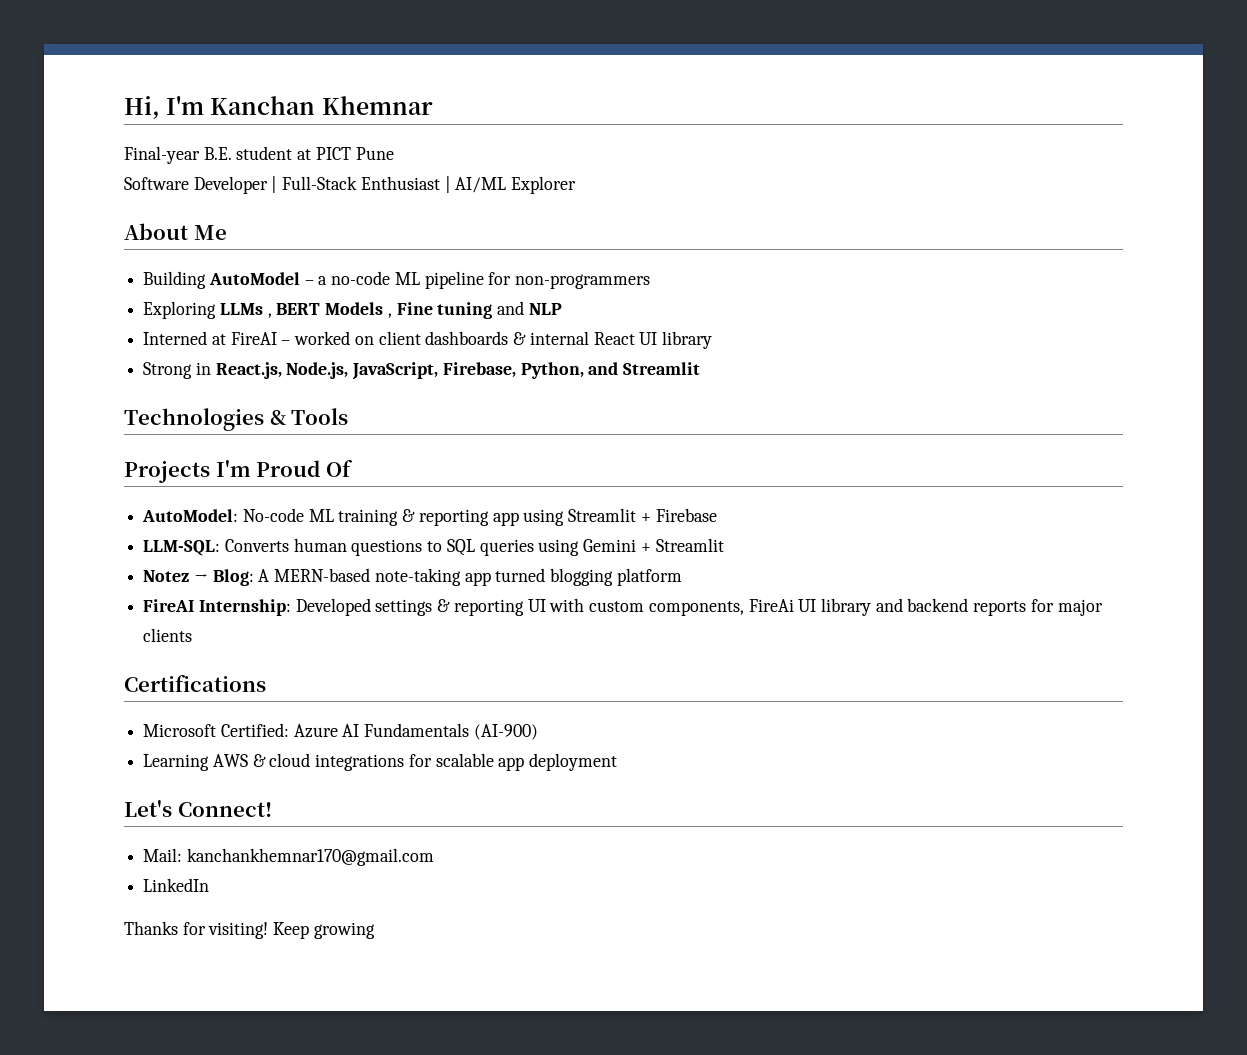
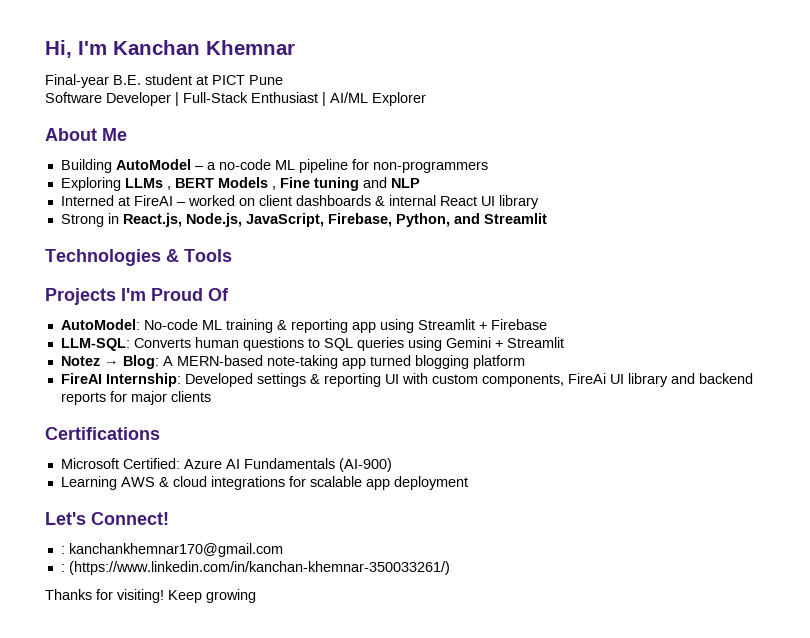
[143,848,183,862] Mail: -> [60,546,65,554] :
[143,878,210,892] LinkedIn -> [60,561,450,575] : (https://www.linkedin.com/in/kanchan-khemnar-350033261/)

